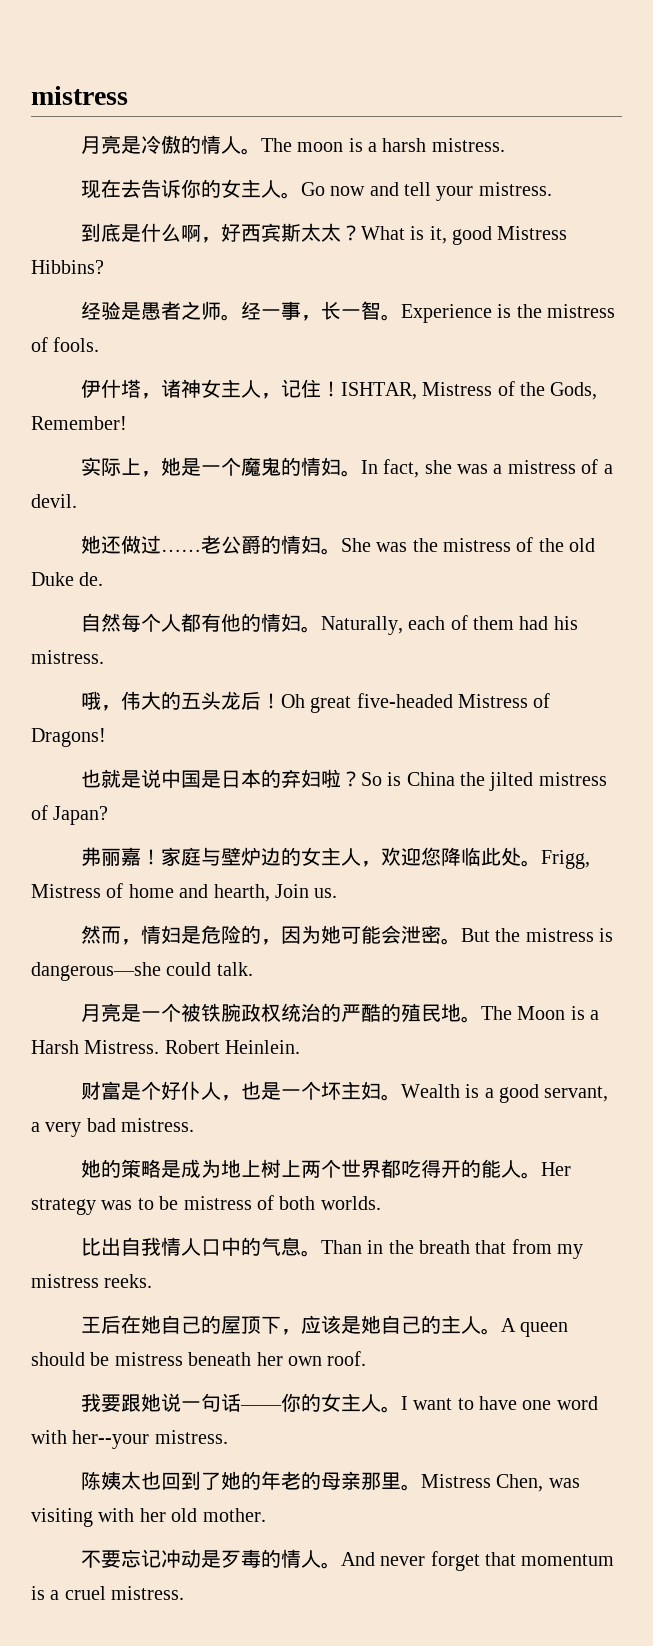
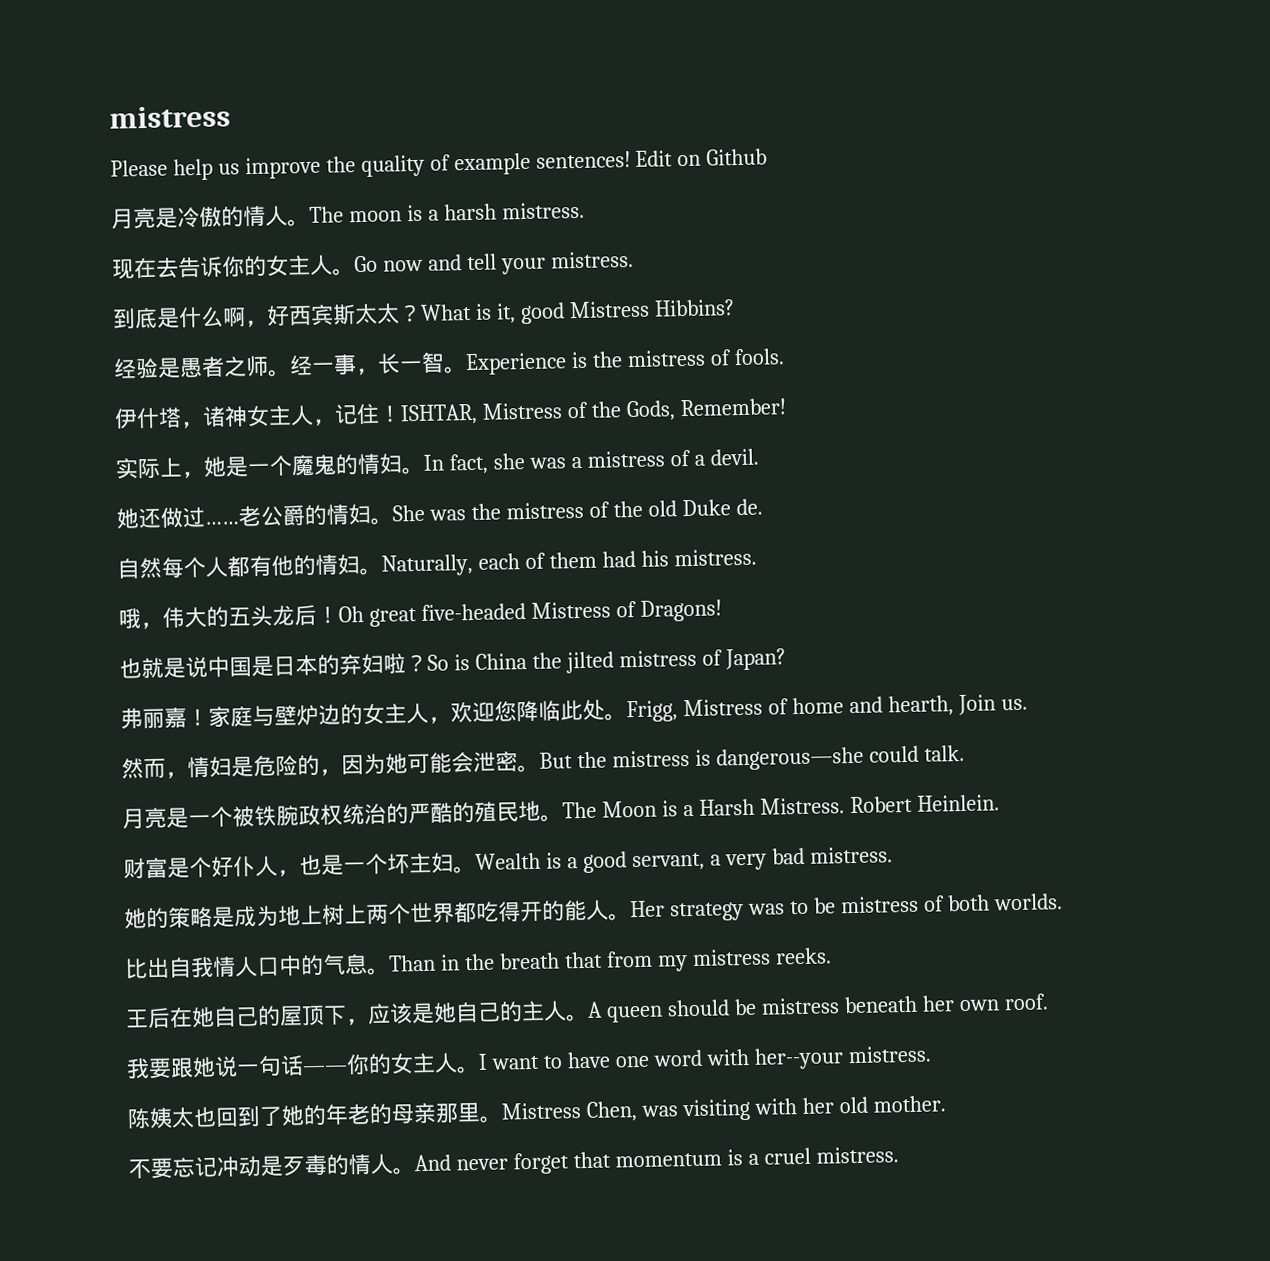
[31,86,128,105] mistress -> [109,105,231,129] [110,148,768,181] mistress // Please help us improve the quality of example sentences! Edit on Github

